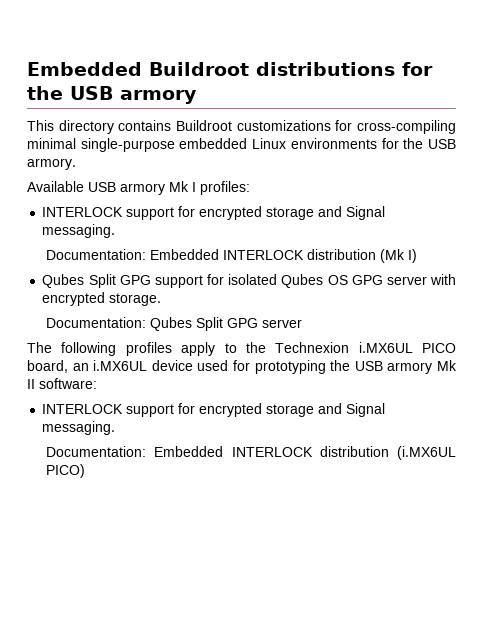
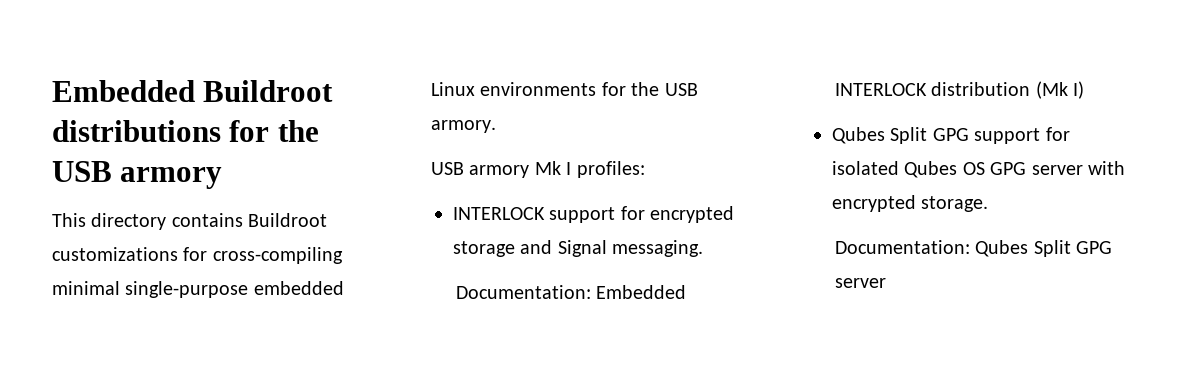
[27,181,84,192] Available -> (496, 126) none
[27,342,456,356] [27,360,458,374] [27,378,97,389] [42,403,386,417] [42,421,116,435] [46,446,456,460] [46,464,86,478] // The following profiles apply to the Technexion i.MX6UL PICO board, an i.MX6UL device used for prototyping the USB armory Mk II software: // INTERLOCK support for encrypted storage and Signal messaging. // Documentation: Embedded INTERLOCK distribution (i.MX6UL PICO) -> (886, 283) none

